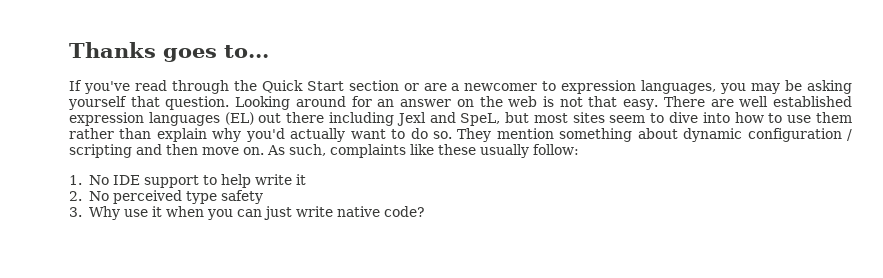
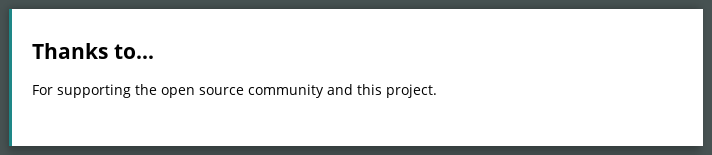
[163,48,217,62] goes -> (108, 51) none
[69,80,853,94] [68,96,853,110] [69,112,852,126] [69,128,852,142] [69,144,579,158] [69,174,306,188] [69,190,263,204] [69,206,425,220] If you've read through the Quick Start section or are a newcomer to expression languages, you may be asking yourself that question. Looking around for an answer on the web is not that easy. There are well established expression languages (EL) out there including Jexl and SpeL, but most sites seem to dive into how to use them rather than explain why you'd actually want to do so. They mention something about dynamic configuration / scripting and then move on. As such, complaints like these usually follow: // 1. No IDE support to help write it // 2. No perceived type safety // 3. Why use it when you can just write native code? -> [32,84,437,98] For supporting the open source community and this project.

